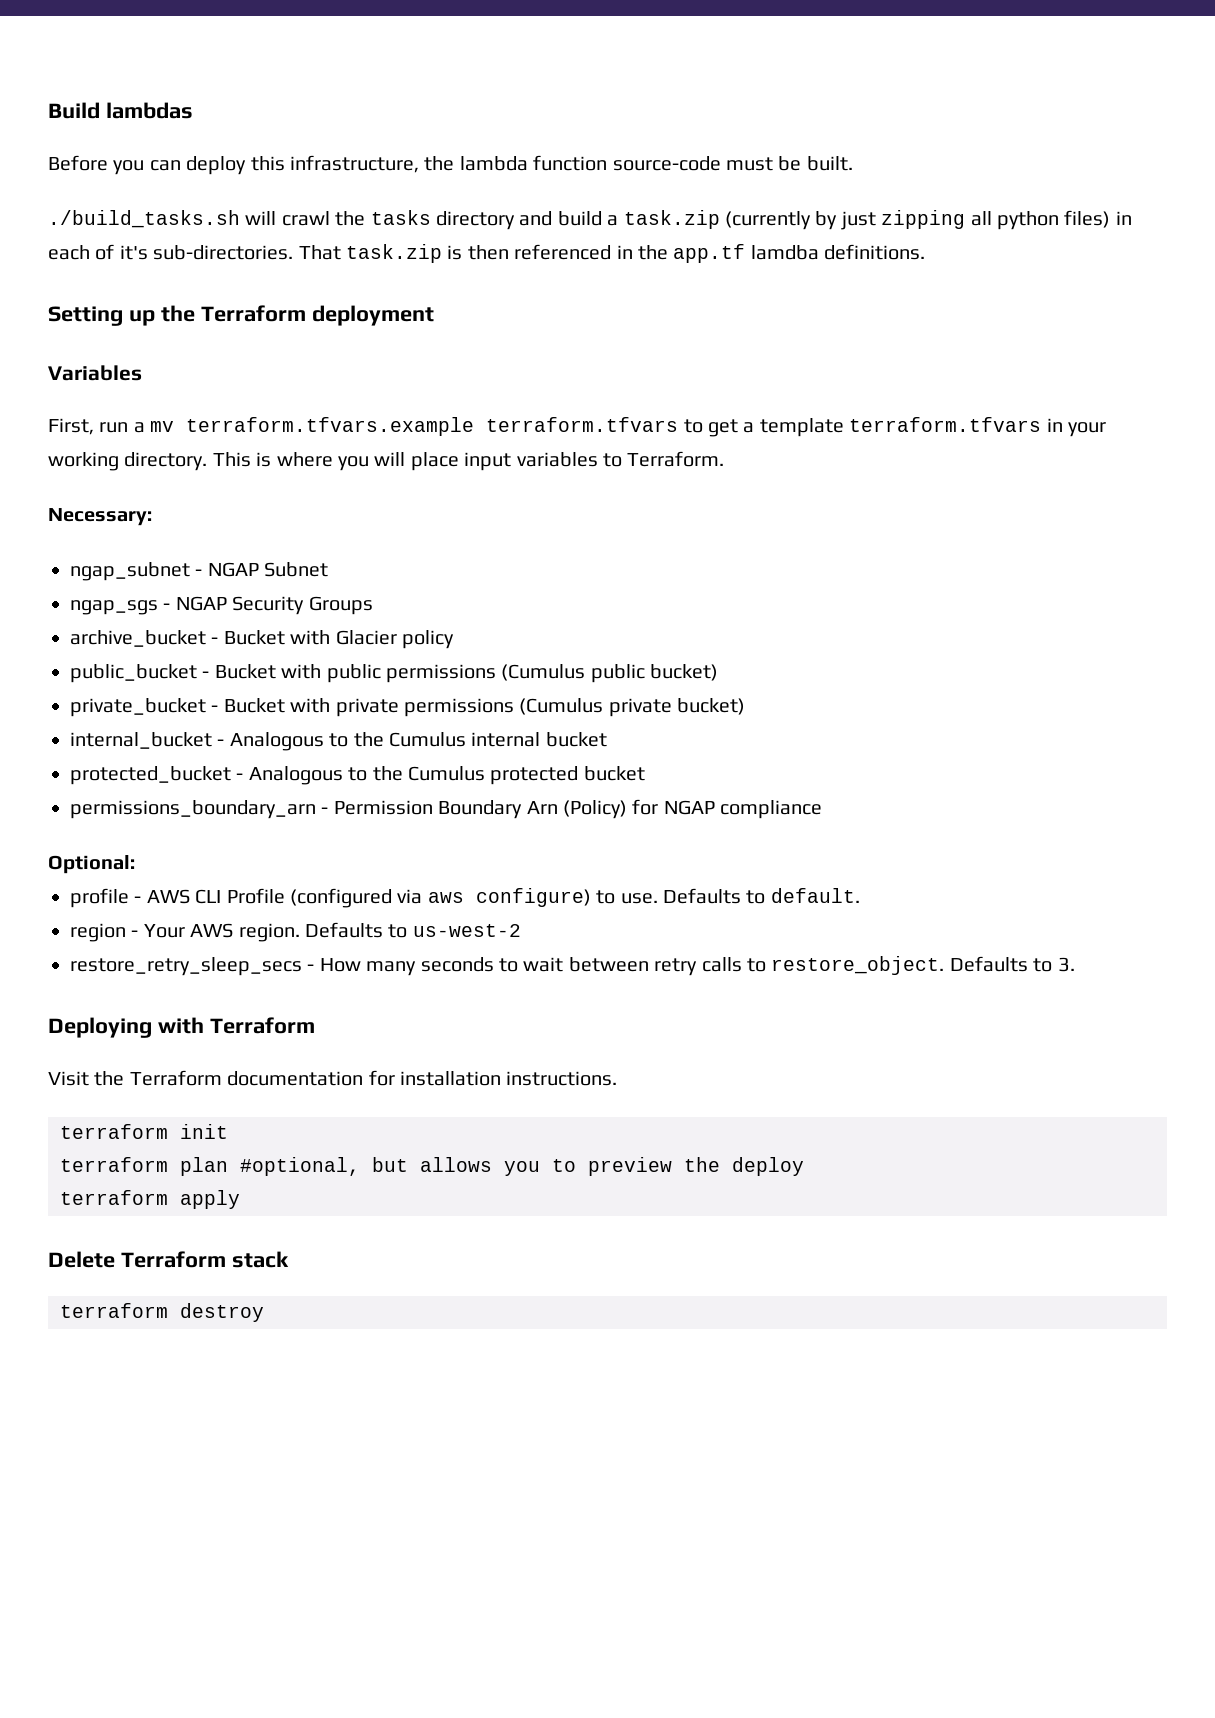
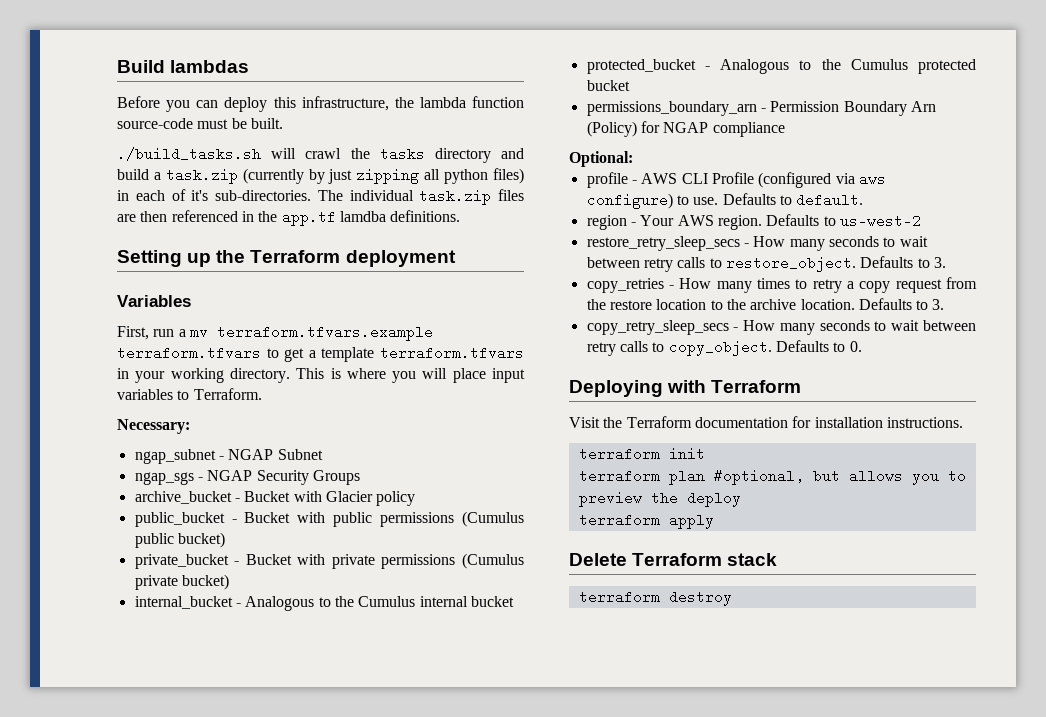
[298,244,463,263] That task.zip is -> [317,189,524,205] [117,214,136,222] The individual task.zip files are
(1075, 964) none -> [586,277,977,293] [586,298,945,310] [586,320,976,335] [586,340,862,356] // copy_retries - How many times to retry a copy request from the restore location to the archive location. Defaults to 3. // copy_retry_sleep_secs - How many seconds to wait between retry calls to copy_object. Defaults to 0.

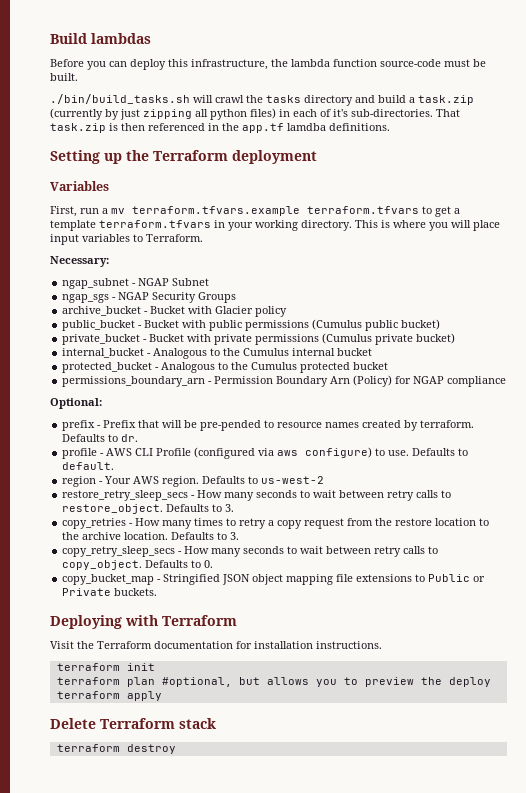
[117,147,261,161] ./build_tasks.sh -> [50,94,190,104] ./bin/build_tasks.sh
[317,189,524,205] [117,214,136,222] The individual task.zip files are -> [436,109,460,117] [50,123,118,133] That task.zip is
(633, 159) none -> [62,420,475,431] [62,434,139,442] // prefix - Prefix that will be pre-pended to resource names created by terraform. Defaults to dr.
(862, 346) none -> [62,574,486,585] [62,588,158,596] // copy_bucket_map - Stringified JSON object mapping file extensions to Public or Private buckets.

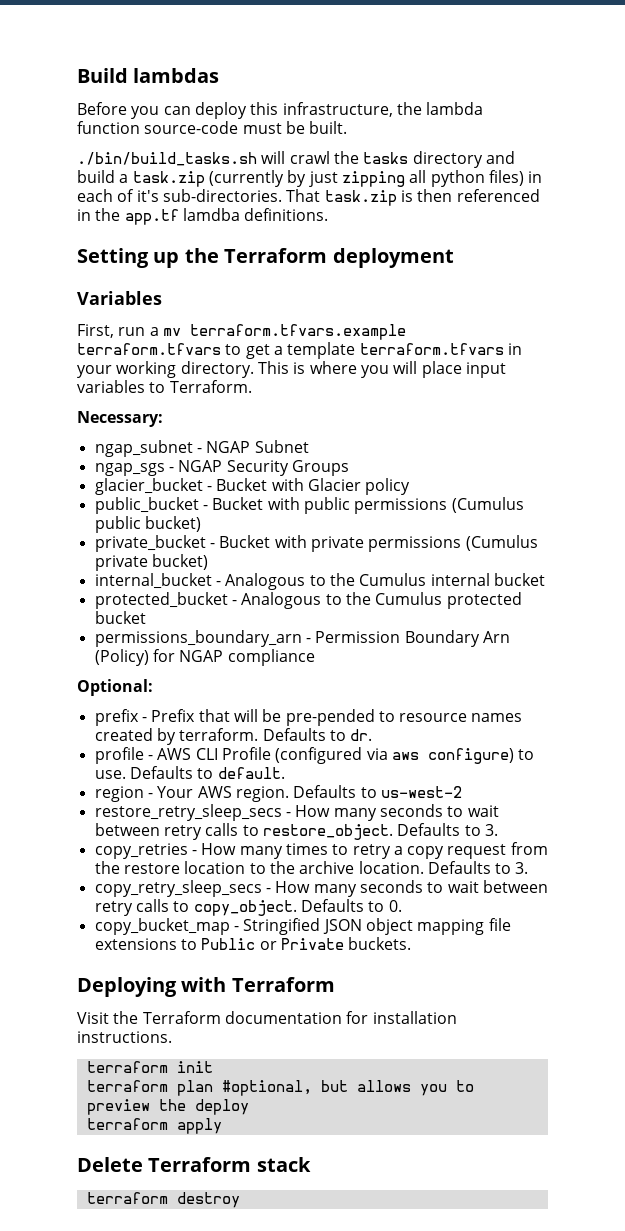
[62,306,142,316] archive_bucket -> [94,478,203,495] glacier_bucket

